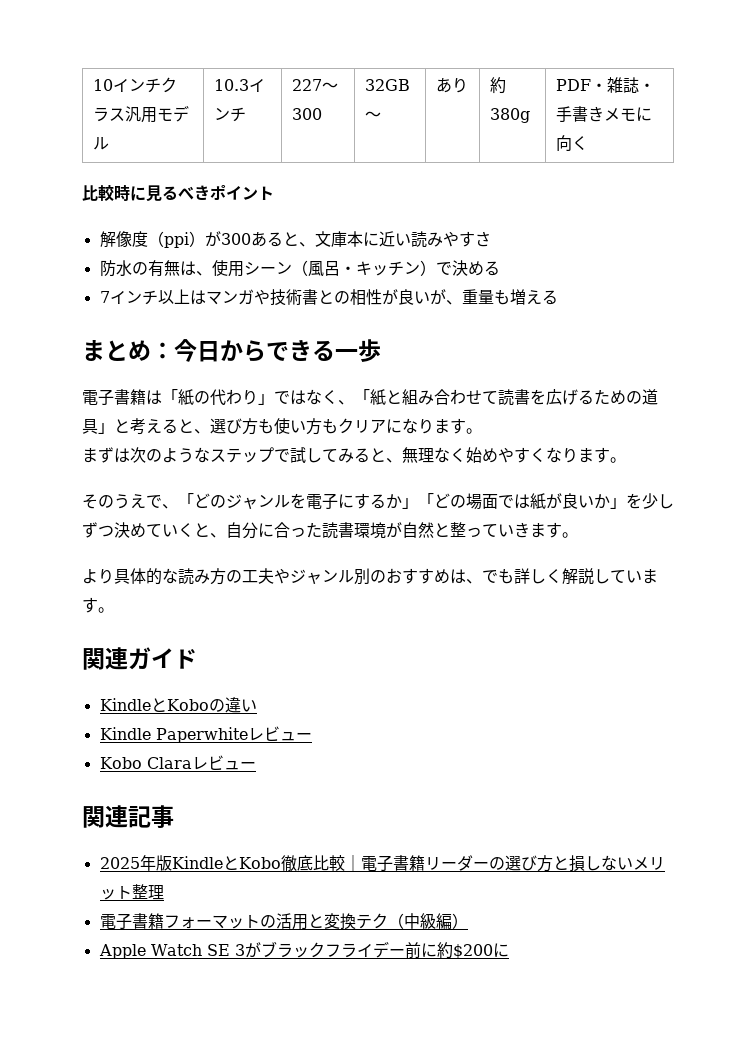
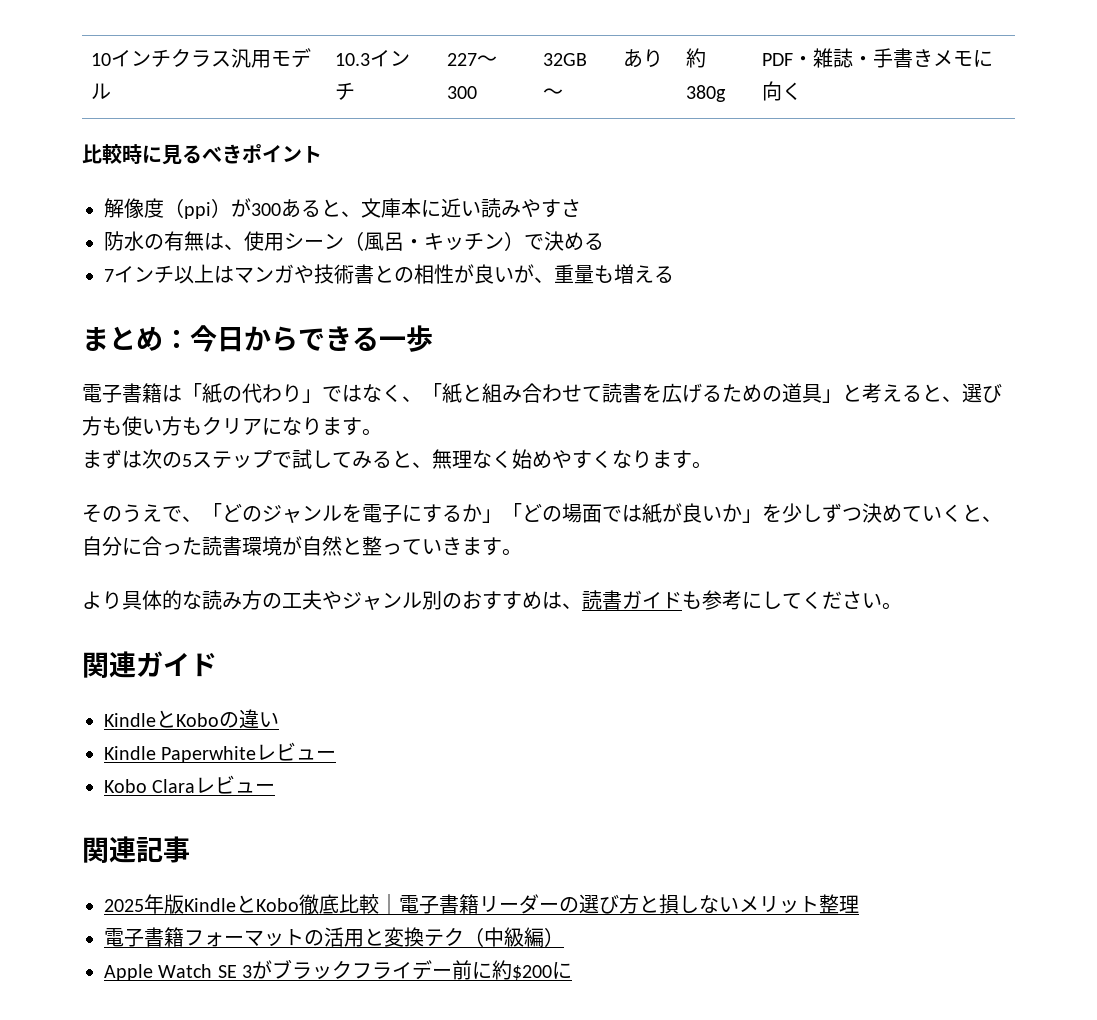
[162,447,210,463] ような -> [182,454,192,467] 5
[482,568,658,585] [82,597,98,613] でも詳しく解説しています -> [582,590,882,610] 読書ガイドも参考にしてください

